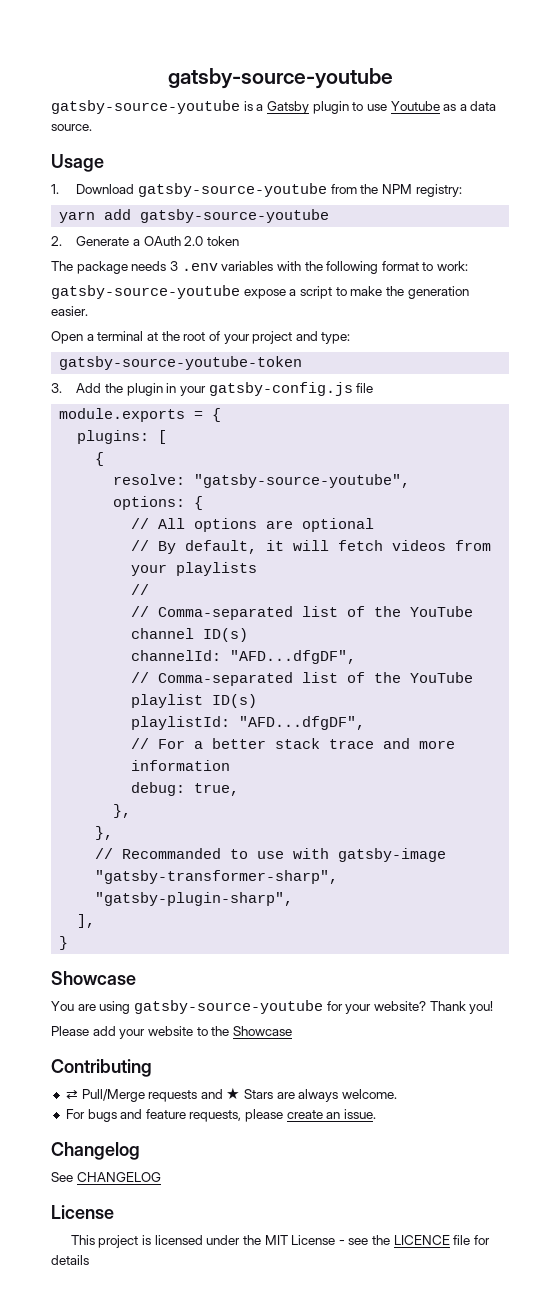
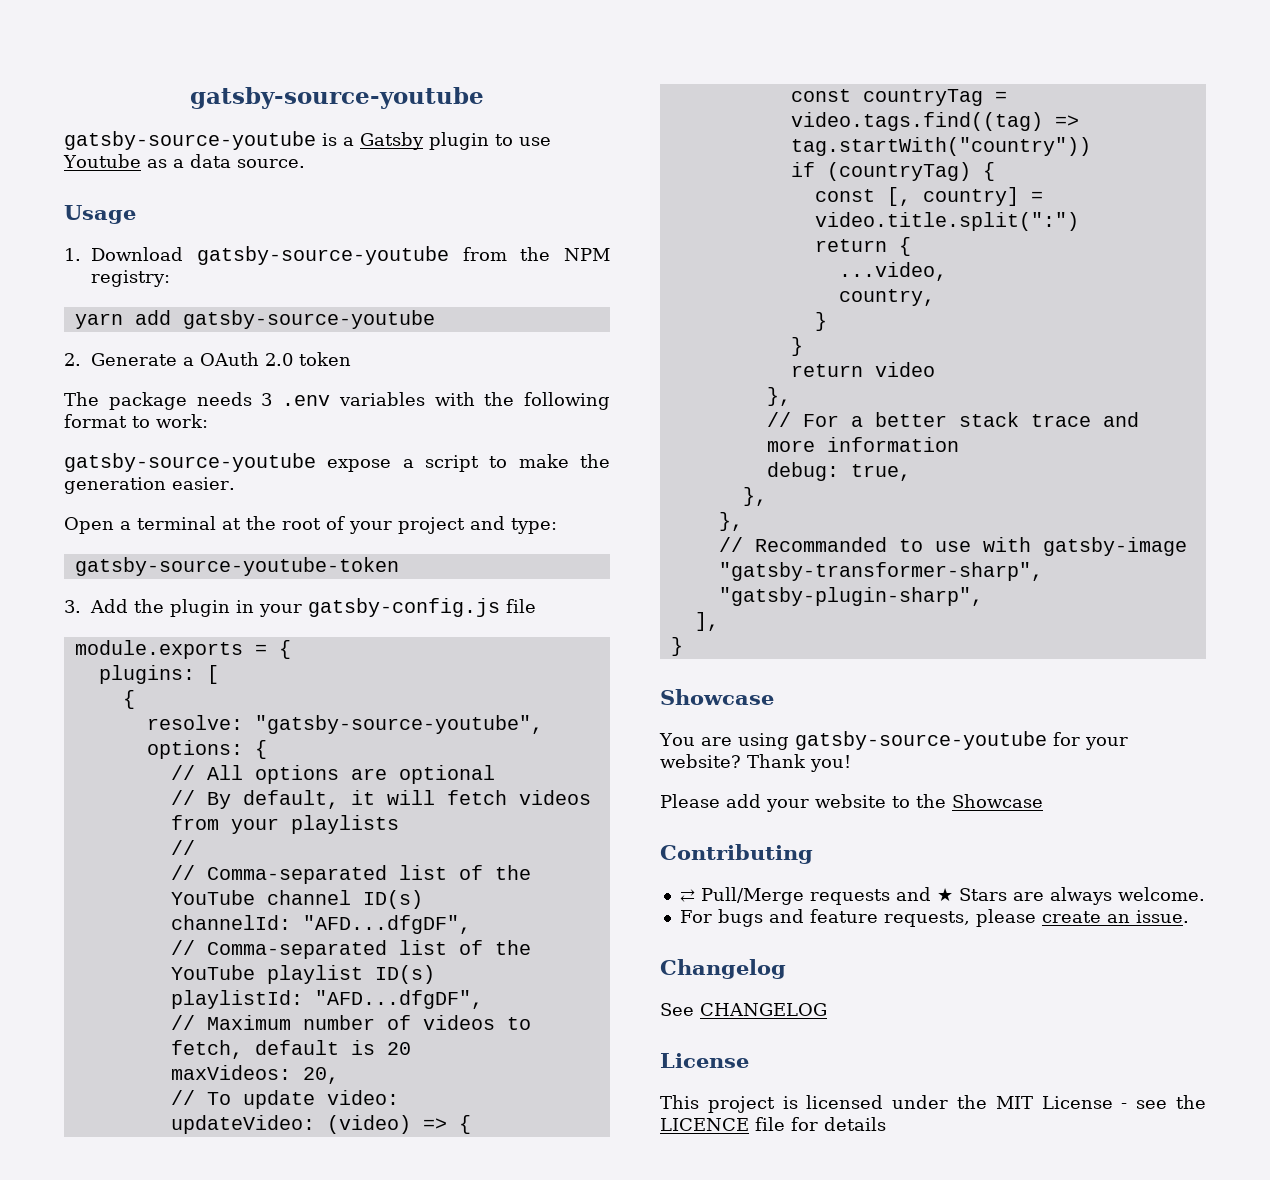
(366, 723) none -> [170,1015,531,1030] [170,1040,411,1059] [170,1065,339,1084] [170,1090,399,1109] [170,1115,471,1134] [790,89,1007,106] [790,112,1079,131] [790,137,1091,156] [790,162,995,181] [814,187,1043,206] [814,212,1079,231] [814,237,911,256] [838,262,947,281] [838,289,935,306] [814,312,827,331] [790,337,803,356] [790,362,935,377] [766,387,791,406] // // Maximum number of videos to fetch, default is 20 // maxVideos: 20, // // To update video: // updateVideo: (video) => { // const countryTag = video.tags.find((tag) => tag.startWith("country")) // if (countryTag) { // const [, country] = video.title.split(":") // return { // ...video, // country, // } // } // return video // },

